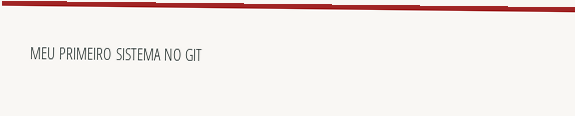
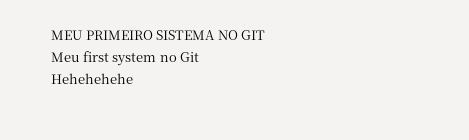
(204, 55) none -> [51,51,200,66] [51,73,133,84] // Meu first system no Git // Hehehehehe

